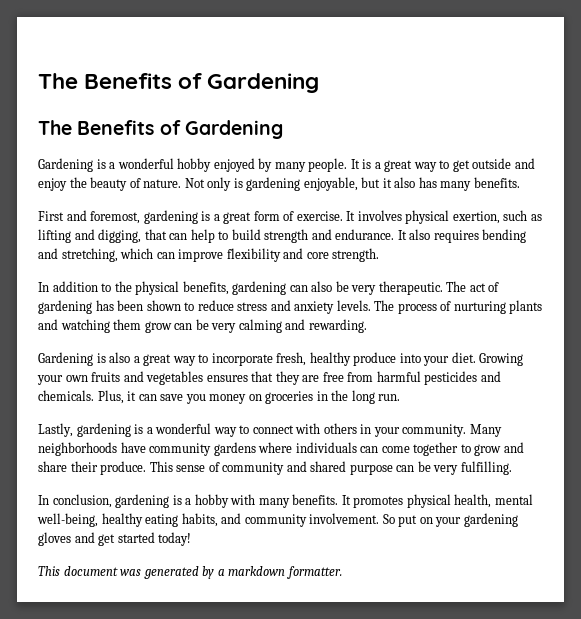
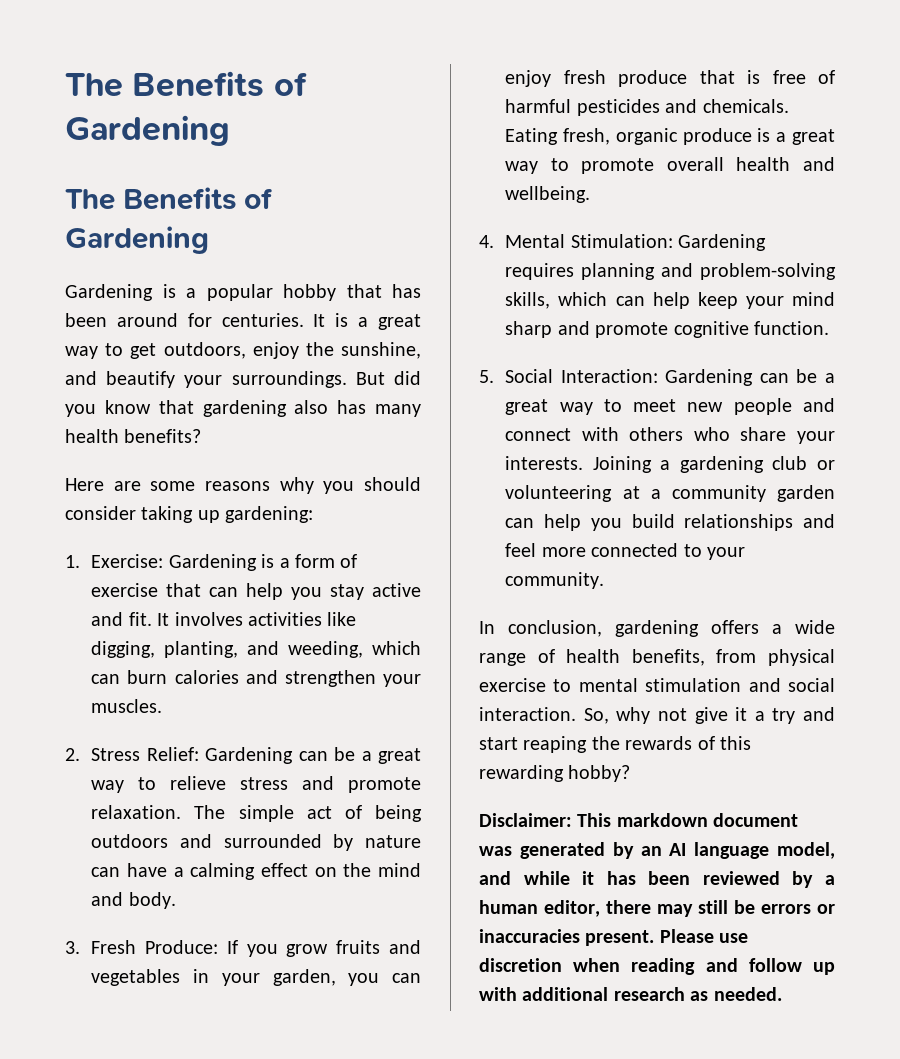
[117,158,348,172] wonderful hobby enjoyed by many people. -> [206,284,421,301] [65,313,304,327] popular hobby that has been around for centuries.
[472,158,535,169] [38,177,520,191] [38,210,252,224] outside and enjoy the beauty of nature. Not only is gardening enjoyable, but it also has many benefits. // First and foremost, gardening is a great -> [163,342,421,359] [65,371,421,388] [65,400,421,417] [65,429,202,443] [65,477,422,494] [65,506,314,523] [65,554,290,571] outdoors, enjoy the sunshine, and beautify your surroundings. But did you know that gardening also has many health benefits? // Here are some reasons why you should consider taking up gardening: // 1. Exercise: Gardening is a
[296,210,542,224] [38,229,527,243] [38,248,380,262] [38,281,500,295] [38,300,543,314] [38,319,367,333] [38,352,524,366] [37,371,501,385] [38,390,401,404] [38,423,502,437] [38,442,524,456] [38,461,512,475] [38,494,533,508] [37,513,518,527] [38,532,192,546] [38,566,342,579] exercise. It involves physical exertion, such as lifting and digging, that can help to build strength and endurance. It also requires bending and stretching, which can improve flexibility and core strength. // In addition to the physical benefits, gardening can also be very therapeutic. The act of gardening has been shown to reduce stress and anxiety levels. The process of nurturing plants and watching them grow can be very calming and rewarding. // Gardening is also a great way to incorporate fresh, healthy produce into your diet. Growing your own fruits and vegetables ensures that they are free from harmful pesticides and chemicals. Plus, it can save you money on groceries in the long run. // Lastly, gardening is a wonderful way to connect with others in your community. Many neighborhoods have community gardens where individuals can come together to grow and share their produce. This sense of community and shared purpose can be very fulfilling. // In conclusion, gardening is a hobby with many benefits. It promotes physical health, mental well-being, healthy eating habits, and community involvement. So put on your gardening gloves and get started today! // This document was generated by a markdown formatter. -> [91,583,421,600] [91,612,357,626] [91,641,421,658] [91,670,421,687] [91,699,163,713] [65,747,421,764] [91,776,421,793] [91,805,423,822] [91,834,421,851] [91,863,421,880] [91,892,176,909] [65,940,422,957] [91,969,421,986] [505,70,835,87] [505,99,789,116] [505,128,835,145] [505,157,835,174] [505,186,591,203] [479,234,767,251] [505,263,836,280] [505,292,835,309] [505,321,829,338] [479,369,835,386] [505,398,836,415] [505,427,835,444] [505,456,835,473] [505,485,835,502] [505,514,835,531] [505,543,745,560] [505,572,605,589] [479,620,835,637] [479,649,835,666] [479,678,835,692] [479,707,835,724] [479,736,751,753] [479,765,631,782] [479,813,799,827] [479,842,835,859] [479,871,835,888] [479,900,835,917] [479,929,749,946] [479,958,835,975] [479,987,782,1001] exercise that can help you stay active and fit. It involves activities like digging, planting, and weeding, which can burn calories and strengthen your muscles. // 2. Stress Relief: Gardening can be a great way to relieve stress and promote relaxation. The simple act of being outdoors and surrounded by nature can have a calming effect on the mind and body. // 3. Fresh Produce: If you grow fruits and vegetables in your garden, you can enjoy fresh produce that is free of harmful pesticides and chemicals. Eating fresh, organic produce is a great way to promote overall health and wellbeing. // 4. Mental Stimulation: Gardening requires planning and problem-solving skills, which can help keep your mind sharp and promote cognitive function. // 5. Social Interaction: Gardening can be a great way to meet new people and connect with others who share your interests. Joining a gardening club or volunteering at a community garden can help you build relationships and feel more connected to your community. // In conclusion, gardening offers a wide range of health benefits, from physical exercise to mental stimulation and social interaction. So, why not give it a try and start reaping the rewards of this rewarding hobby? // Disclaimer: This markdown document was generated by an AI language model, and while it has been reviewed by a human editor, there may still be errors or inaccuracies present. Please use discretion when reading and follow up with additional research as needed.

